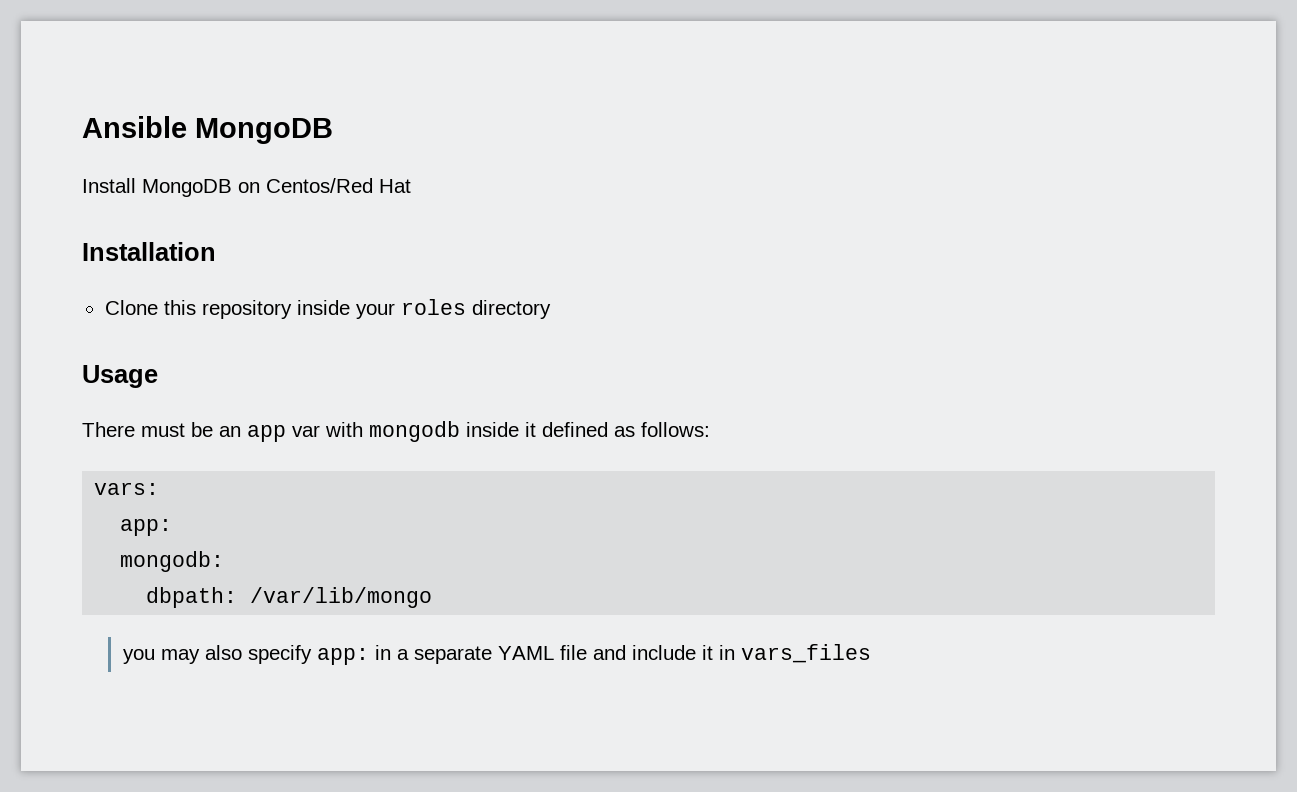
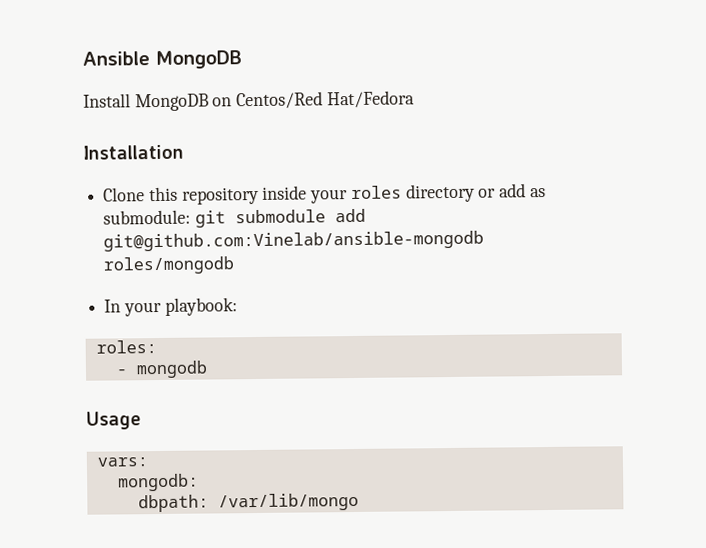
[379,179,411,193] Hat -> [326,90,415,109] Hat/Fedora
[82,365,158,388] [82,421,710,442] // Usage // There must be an app var with mongodb inside it defined as follows: -> [478,183,546,198] [103,208,366,228] [103,230,485,252] [103,256,235,275] [104,297,238,317] [95,340,157,354] [115,360,208,379] [86,411,141,430] or add as submodule: git submodule add git@github.com:Vinelab/ansible-mongodb roles/mongodb // In your playbook: // roles: // - mongodb // Usage
[120,519,173,536] // app: -> (148, 462) none
[122,644,871,665] // you may also specify app: in a separate YAML file and include it in vars_files -> (359, 502) none

